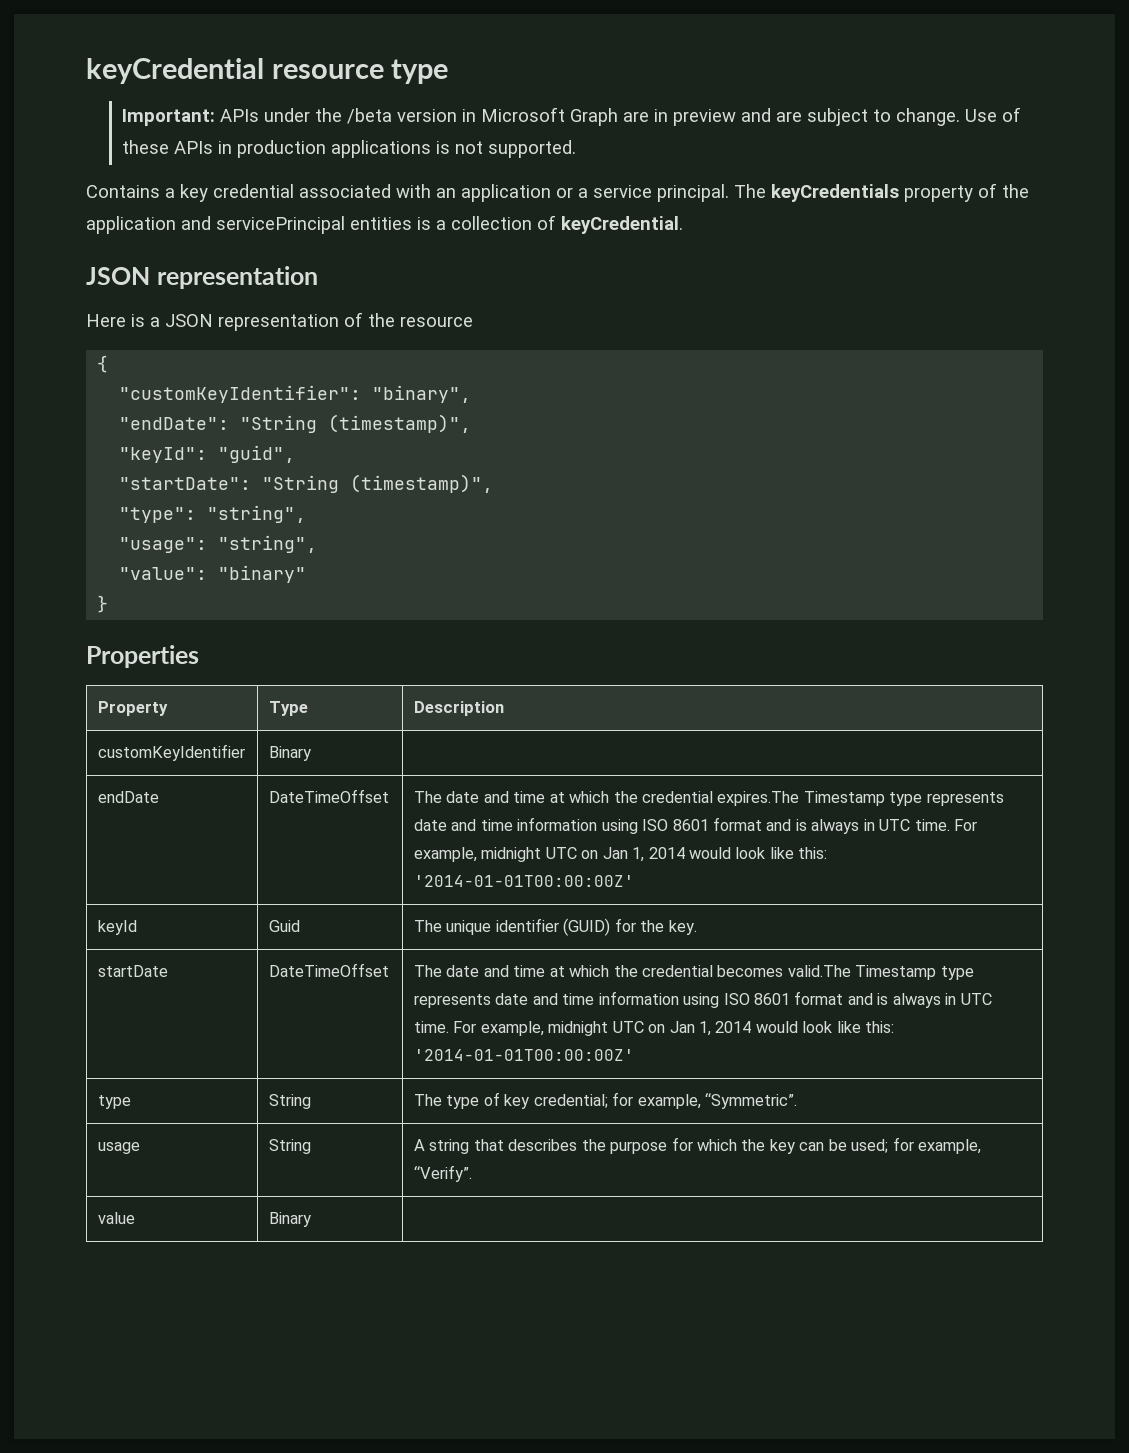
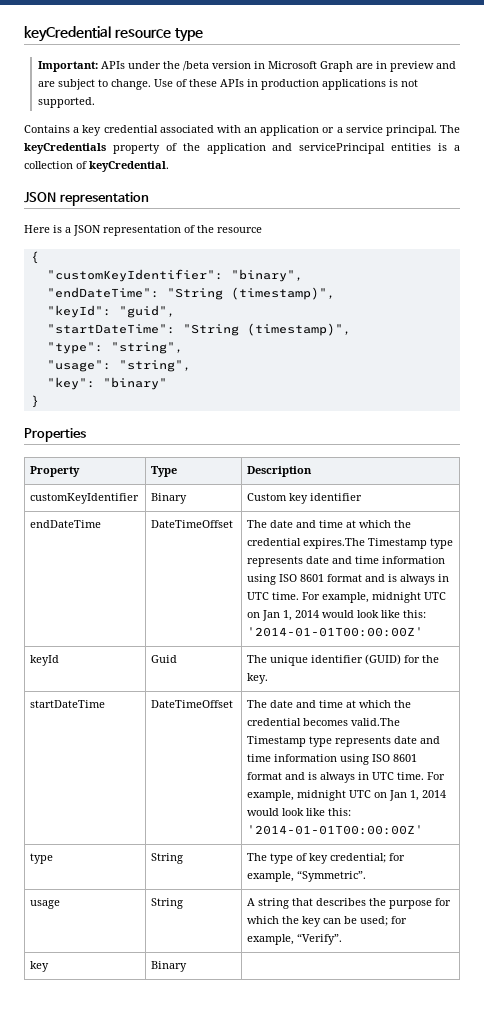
[119,417,230,430] "endDate": -> [46,287,159,298] "endDateTime":
[119,477,252,490] "startDate": -> [46,324,175,334] "startDateTime":
[119,567,208,580] "value": -> [46,377,95,390] "key":
[97,791,159,803] // endDate -> [247,493,363,504] [30,520,102,528] Custom key identifier // endDateTime
[97,965,168,977] startDate -> [30,700,106,708] startDateTime
[97,1212,135,1224] value -> [30,961,50,972] key

